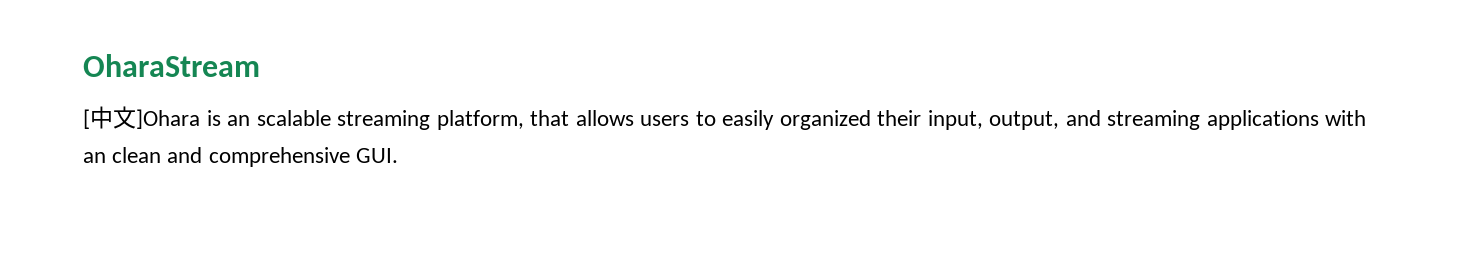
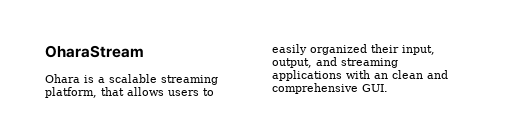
[83,106,250,129] [中文]Ohara is an -> [45,74,105,83] Ohara is a

